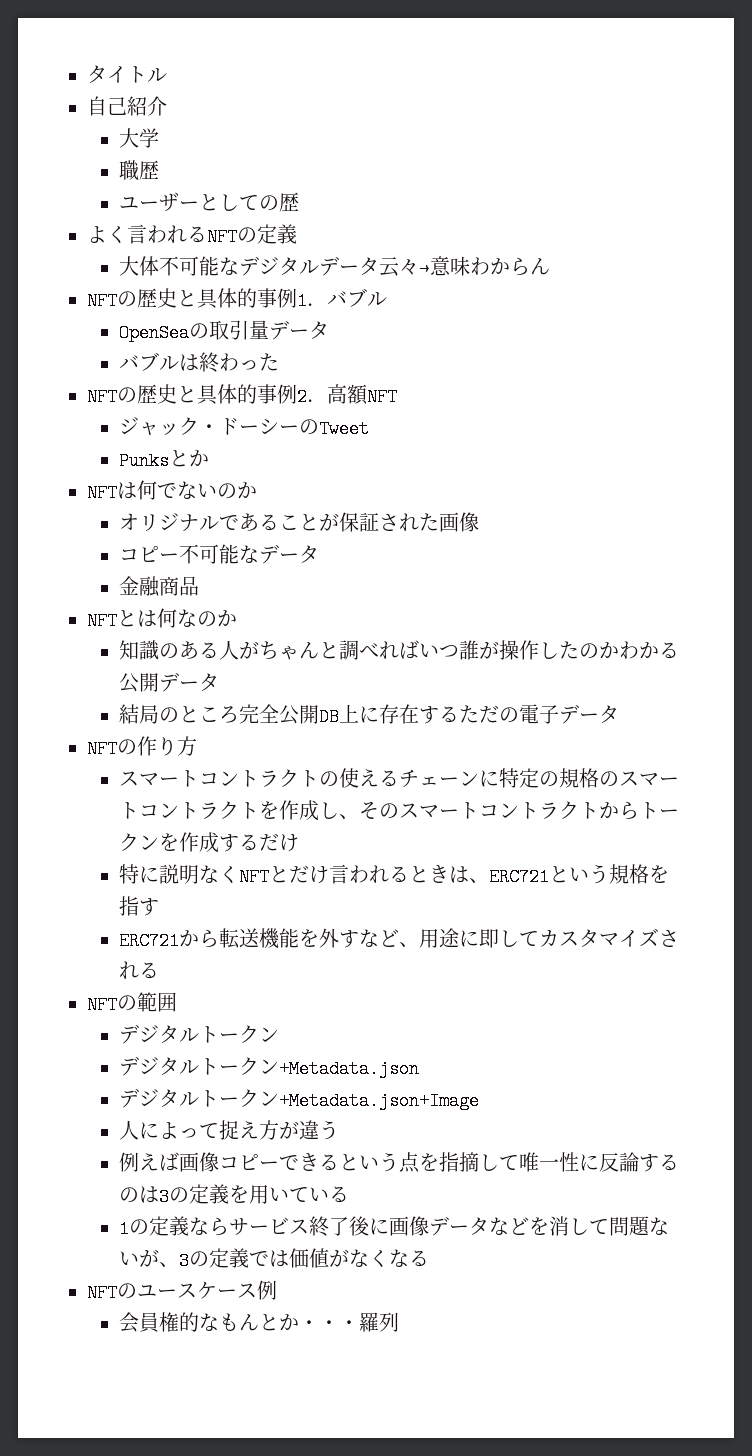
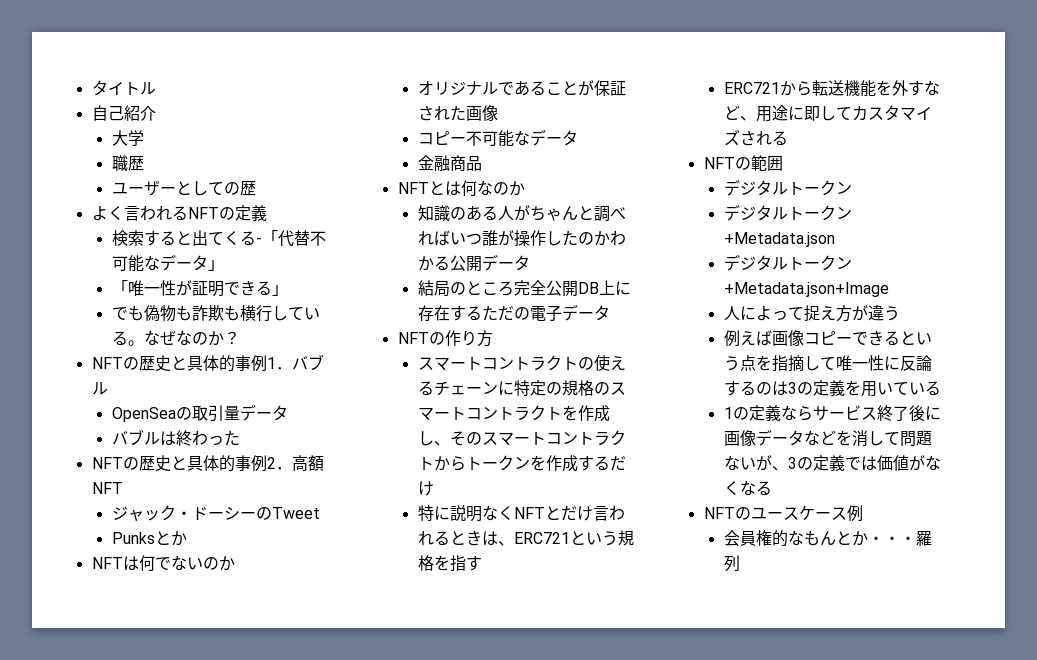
[118,256,550,277] 大体不可能なデジタルデータ云々→意味わからん -> [111,230,326,247] [111,254,224,272] [111,280,288,297] [111,305,320,322] [111,330,240,346] 検索すると出てくる-「代替不可能なデータ」 // 「唯一性が証明できる」 // でも偽物も詐欺も横行している。なぜなのか？

